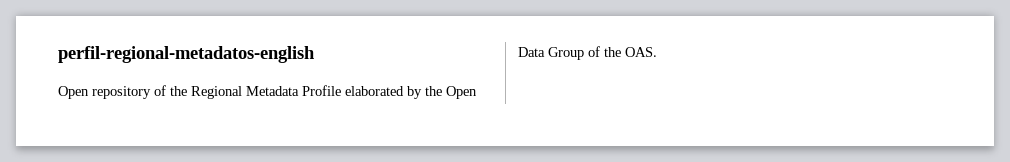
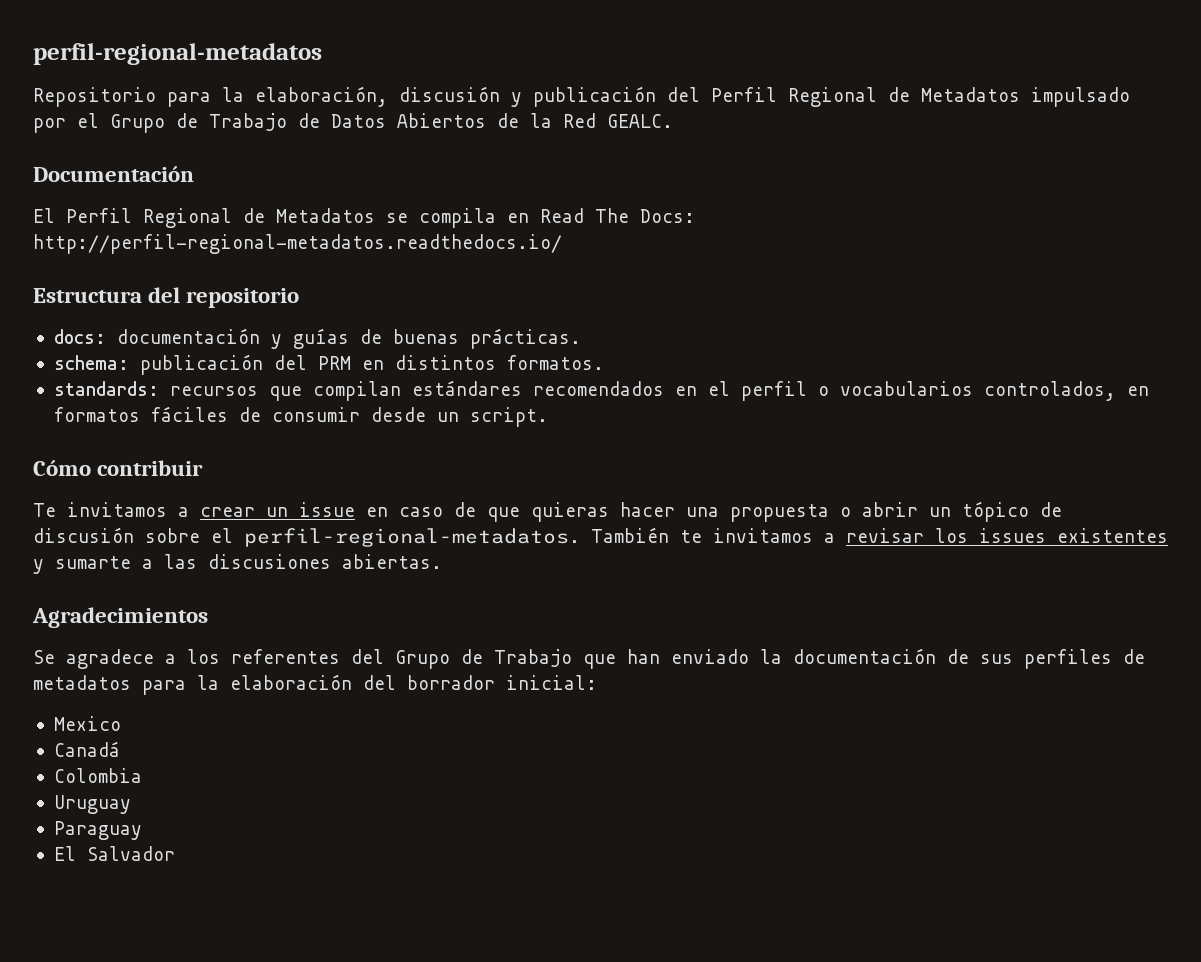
[58,46,315,63] [58,85,477,99] [518,46,657,60] perfil-regional-metadatos-english // Open repository of the Regional Metadata Profile elaborated by the Open Data Group of the OAS. -> [33,43,322,65] [33,86,1130,107] [33,113,673,133] [33,166,194,182] [33,208,695,228] [33,234,562,254] [33,287,300,308] [53,328,581,349] [53,354,604,375] [53,380,1149,401] [53,406,548,427] [33,460,204,476] [33,501,1062,522] [33,527,1168,547] [33,554,442,574] [32,607,208,628] [33,648,1145,669] [33,674,597,695] [53,716,121,731] [53,741,120,757] [53,768,142,783] [53,795,131,814] [53,821,142,840] [53,846,175,861] perfil-regional-metadatos // Repositorio para la elaboración, discusión y publicación del Perfil Regional de Metadatos impulsado por el Grupo de Trabajo de Datos Abiertos de la Red GEALC. // Documentación // El Perfil Regional de Metadatos se compila en Read The Docs: http://perfil-regional-metadatos.readthedocs.io/ // Estructura del repositorio // docs: documentación y guías de buenas prácticas. // schema: publicación del PRM en distintos formatos. // standards: recursos que compilan estándares recomendados en el perfil o vocabularios controlados, en formatos fáciles de consumir desde un script. // Cómo contribuir // Te invitamos a crear un issue en caso de que quieras hacer una propuesta o abrir un tópico de discusión sobre el perfil-regional-metadatos. También te invitamos a revisar los issues existentes y sumarte a las discusiones abiertas. // Agradecimientos // Se agradece a los referentes del Grupo de Trabajo que han enviado la documentación de sus perfiles de metadatos para la elaboración del borrador inicial: // Mexico // Canadá // Colombia // Uruguay // Paraguay // El Salvador

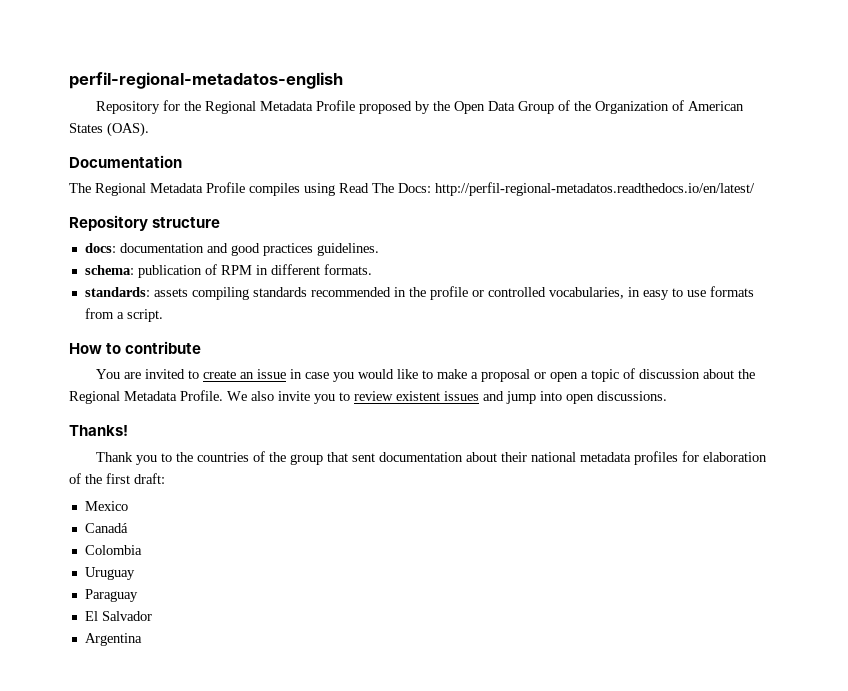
[33,43,322,65] [33,86,1130,107] [33,113,673,133] [33,166,194,182] [33,208,695,228] [33,234,562,254] [33,287,300,308] [53,328,581,349] [53,354,604,375] [53,380,1149,401] [53,406,548,427] [33,460,204,476] [33,501,1062,522] [33,527,1168,547] [33,554,442,574] [32,607,208,628] [33,648,1145,669] [33,674,597,695] perfil-regional-metadatos // Repositorio para la elaboración, discusión y publicación del Perfil Regional de Metadatos impulsado por el Grupo de Trabajo de Datos Abiertos de la Red GEALC. // Documentación // El Perfil Regional de Metadatos se compila en Read The Docs: http://perfil-regional-metadatos.readthedocs.io/ // Estructura del repositorio // docs: documentación y guías de buenas prácticas. // schema: publicación del PRM en distintos formatos. // standards: recursos que compilan estándares recomendados en el perfil o vocabularios controlados, en formatos fáciles de consumir desde un script. // Cómo contribuir // Te invitamos a crear un issue en caso de que quieras hacer una propuesta o abrir un tópico de discusión sobre el perfil-regional-metadatos. También te invitamos a revisar los issues existentes y sumarte a las discusiones abiertas. // Agradecimientos // Se agradece a los referentes del Grupo de Trabajo que han enviado la documentación de sus perfiles de metadatos para la elaboración del borrador inicial: -> [69,72,343,89] [95,100,744,114] [69,122,149,137] [69,155,182,168] [69,182,755,196] [69,215,221,231] [84,243,379,256] [84,264,372,278] [84,286,754,300] [84,308,163,322] [69,341,202,354] [95,368,755,382] [69,390,667,404] [69,425,128,436] [95,451,767,465] [69,473,165,484] perfil-regional-metadatos-english // Repository for the Regional Metadata Profile proposed by the Open Data Group of the Organization of American States (OAS). // Documentation // The Regional Metadata Profile compiles using Read The Docs: http://perfil-regional-metadatos.readthedocs.io/en/latest/ // Repository structure // docs: documentation and good practices guidelines. // schema: publication of RPM in different formats. // standards: assets compiling standards recommended in the profile or controlled vocabularies, in easy to use formats from a script. // How to contribute // You are invited to create an issue in case you would like to make a proposal or open a topic of discussion about the Regional Metadata Profile. We also invite you to review existent issues and jump into open discussions. // Thanks! // Thank you to the countries of the group that sent documentation about their national metadata profiles for elaboration of the first draft:
(175, 853) none -> [84,633,142,646] // Argentina

